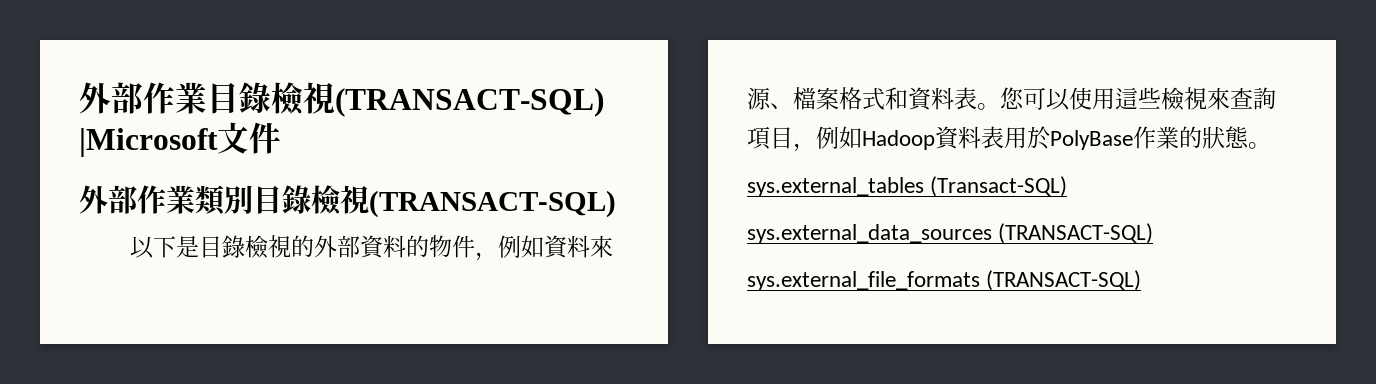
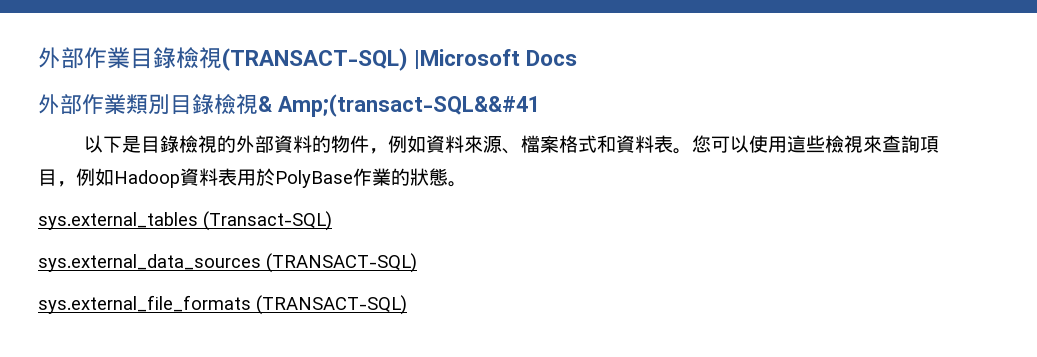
[217,122,281,154] 文件 -> [526,50,578,66] Docs
[369,190,616,218] (TRANSACT-SQL) -> [258,94,540,117] & Amp;(transact-SQL&&#41

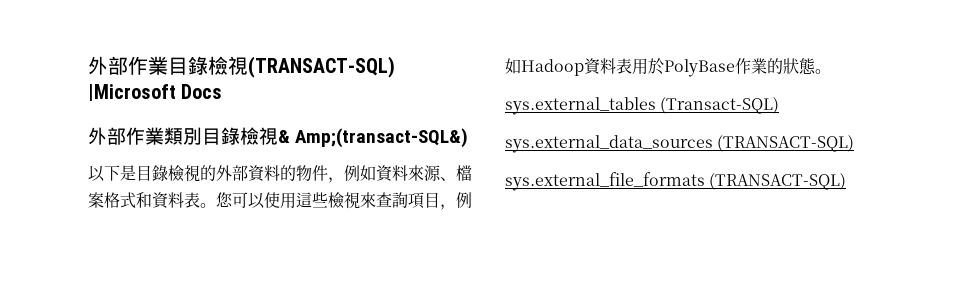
[277,94,540,117] Amp;(transact-SQL&&#41 -> [295,128,469,148] Amp;(transact-SQL&)

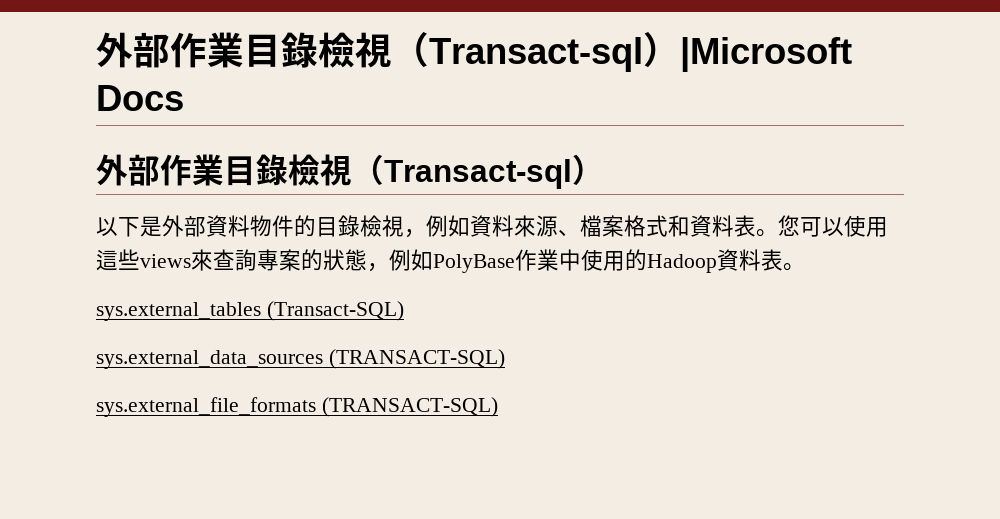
[88,56,395,78] 外部作業目錄檢視(TRANSACT-SQL) -> [96,32,680,72] 外部作業目錄檢視（Transact-sql）
[164,127,469,148] 類別目錄檢視& Amp;(transact-SQL&) -> [224,154,604,189] 目錄檢視（Transact-sql）
[136,165,328,182] 目錄檢視的外部資料的物件 -> [162,215,404,237] 外部資料物件的目錄檢視
[328,192,472,210] [505,58,816,77] 檢視來查詢項目，例如Hadoop資料表用於PolyBase作業的狀態 -> [140,249,783,273] views來查詢專案的狀態，例如PolyBase作業中使用的Hadoop資料表

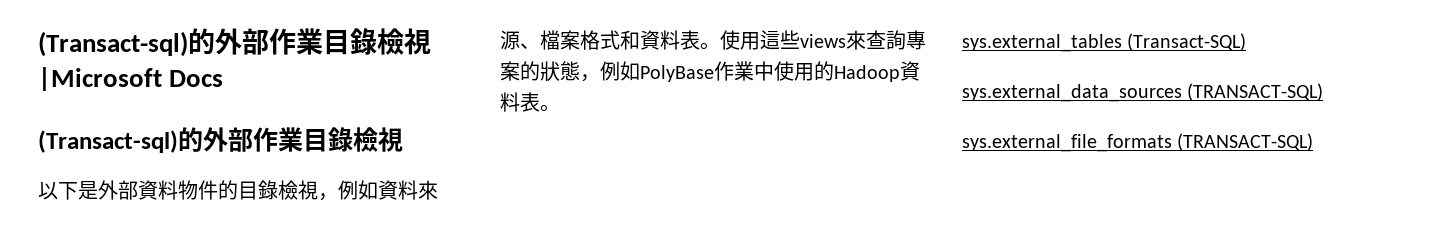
[96,32,680,72] 外部作業目錄檢視（Transact-sql） -> [38,28,431,57] (Transact-sql)的外部作業目錄檢視
[96,154,604,189] 外部作業目錄檢視（Transact-sql） -> [38,127,403,153] (Transact-sql)的外部作業目錄檢視
[778,215,844,237] 您可以 -> (720, 46) none

